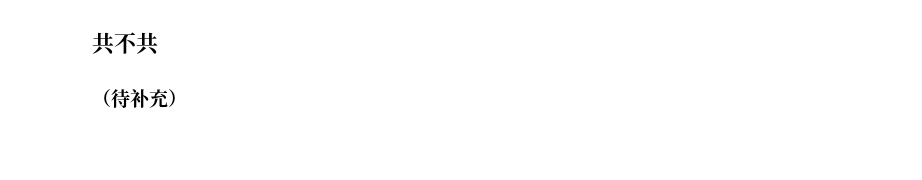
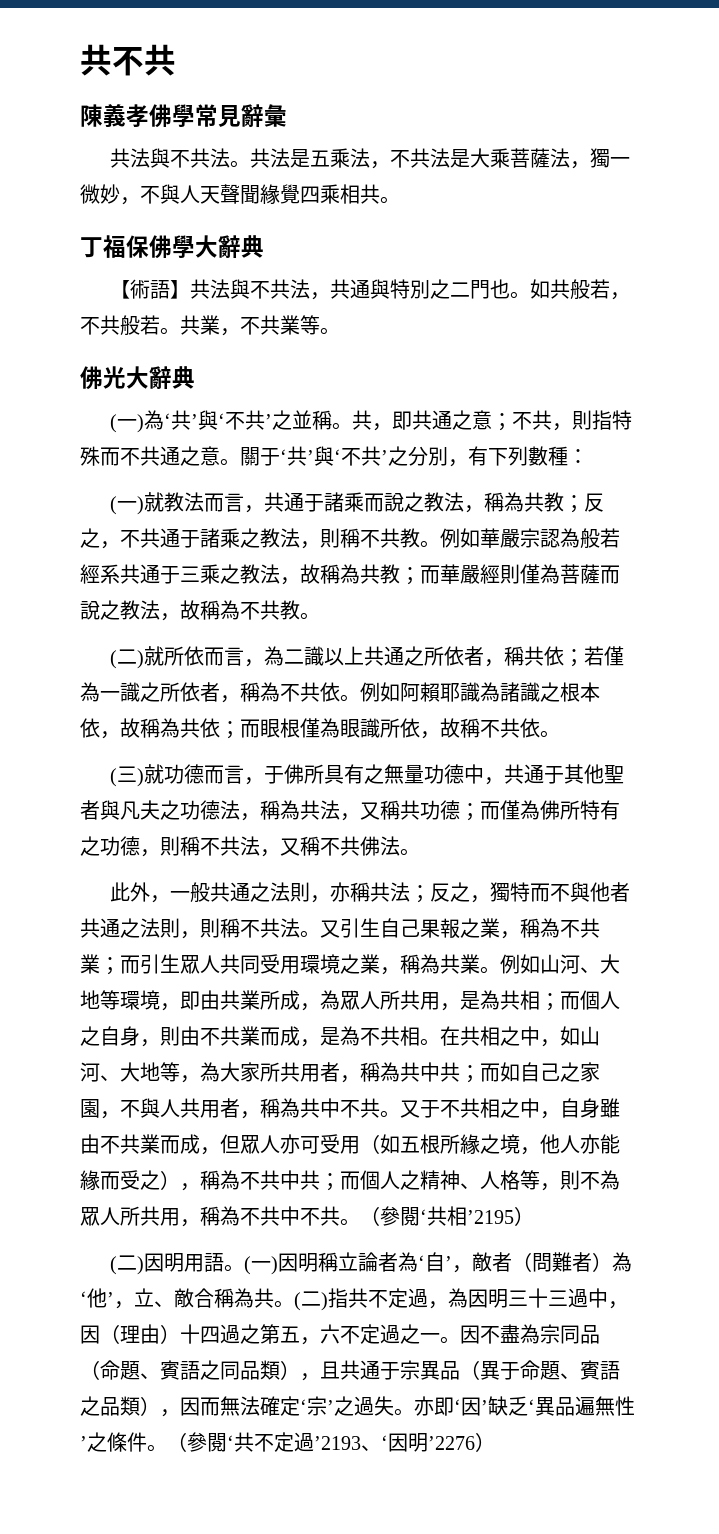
[92,89,168,108] （待补充 -> [80,104,287,128] [110,148,631,169] [80,184,400,205] [80,235,264,259] [110,279,631,300] [80,315,340,336] [80,366,195,390] [110,410,633,433] [80,446,588,467] [110,492,605,515] [80,528,620,549] [80,564,620,585] [80,600,320,621] [110,646,625,669] [80,682,600,703] [80,718,560,739] [110,764,625,787] [80,800,620,821] [80,836,420,857] [110,882,631,903] [80,918,600,939] [80,954,620,975] [80,990,620,1011] [80,1026,600,1047] [80,1062,600,1083] [80,1098,620,1119] [80,1134,620,1155] [80,1170,620,1191] [80,1206,534,1227] [110,1252,633,1275] [80,1288,628,1311] [80,1324,600,1345] [80,1360,620,1381] [80,1396,635,1417] [80,1432,475,1452] 陳義孝佛學常見辭彙 // 共法與不共法。共法是五乘法，不共法是大乘菩薩法，獨一微妙，不與人天聲聞緣覺四乘相共。 // 丁福保佛學大辭典 // 【術語】共法與不共法，共通與特別之二門也。如共般若，不共般若。共業，不共業等。 // 佛光大辭典 // (一)為‘共’與‘不共’之並稱。共，即共通之意；不共，則指特殊而不共通之意。關于‘共’與‘不共’之分別，有下列數種： // (一)就教法而言，共通于諸乘而說之教法，稱為共教；反之，不共通于諸乘之教法，則稱不共教。例如華嚴宗認為般若經系共通于三乘之教法，故稱為共教；而華嚴經則僅為菩薩而說之教法，故稱為不共教。 // (二)就所依而言，為二識以上共通之所依者，稱共依；若僅為一識之所依者，稱為不共依。例如阿賴耶識為諸識之根本依，故稱為共依；而眼根僅為眼識所依，故稱不共依。 // (三)就功德而言，于佛所具有之無量功德中，共通于其他聖者與凡夫之功德法，稱為共法，又稱共功德；而僅為佛所特有之功德，則稱不共法，又稱不共佛法。 // 此外，一般共通之法則，亦稱共法；反之，獨特而不與他者共通之法則，則稱不共法。又引生自己果報之業，稱為不共業；而引生眾人共同受用環境之業，稱為共業。例如山河、大地等環境，即由共業所成，為眾人所共用，是為共相；而個人之自身，則由不共業而成，是為不共相。在共相之中，如山河、大地等，為大家所共用者，稱為共中共；而如自己之家園，不與人共用者，稱為共中不共。又于不共相之中，自身雖由不共業而成，但眾人亦可受用（如五根所緣之境，他人亦能緣而受之），稱為不共中共；而個人之精神、人格等，則不為眾人所共用，稱為不共中不共。（參閱‘共相’2195） // (二)因明用語。(一)因明稱立論者為‘自’，敵者（問難者）為‘他’，立、敵合稱為共。(二)指共不定過，為因明三十三過中，因（理由）十四過之第五，六不定過之一。因不盡為宗同品（命題、賓語之同品類），且共通于宗異品（異于命題、賓語之品類），因而無法確定‘宗’之過失。亦即‘因’缺乏‘異品遍無性’之條件。（參閱‘共不定過’2193、‘因明’2276

